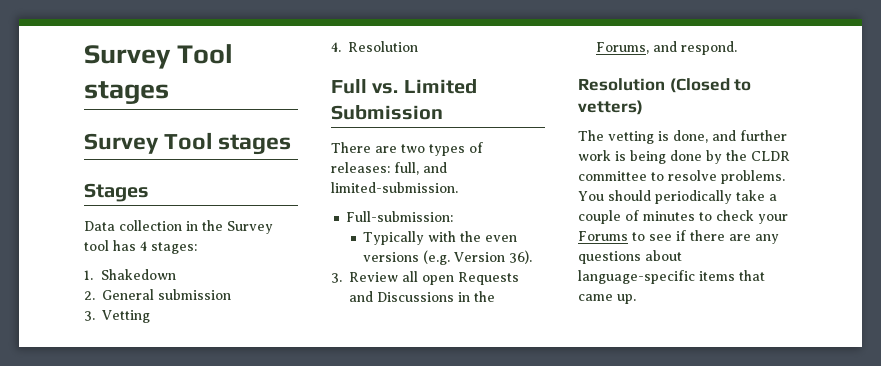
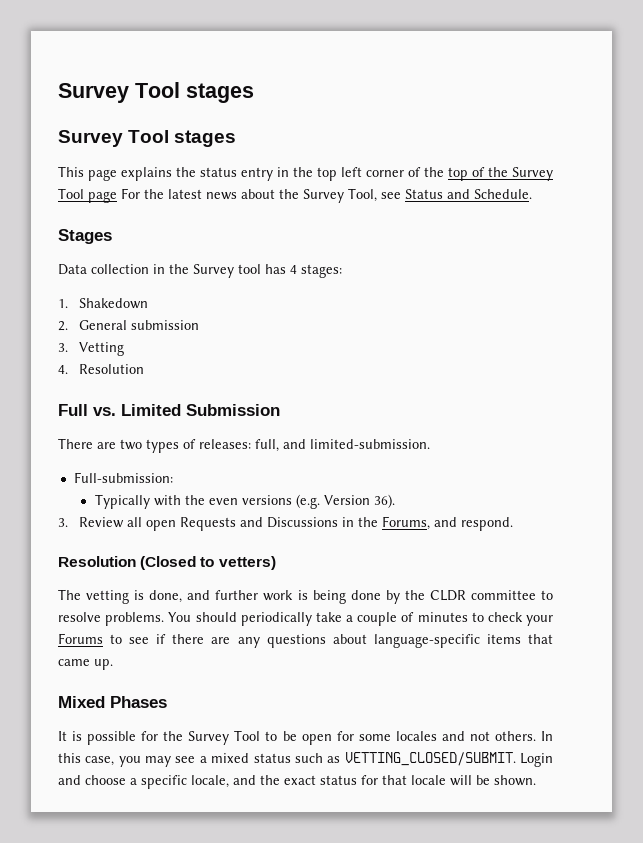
(292, 144) none -> [58,166,553,181] [58,188,532,203] // This page explains the status entry in the top left corner of the top of the Survey Tool page For the latest news about the Survey Tool, see Status and Schedule.
(636, 299) none -> [58,696,167,708] [58,730,553,745] [58,752,553,767] [58,775,536,789] // Mixed Phases // It is possible for the Survey Tool to be open for some locales and not others. In this case, you may see a mixed status such as VETTING_CLOSED/SUBMIT. Login and choose a specific locale, and the exact status for that locale will be shown.

